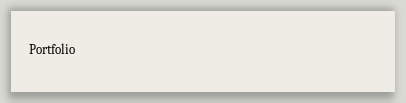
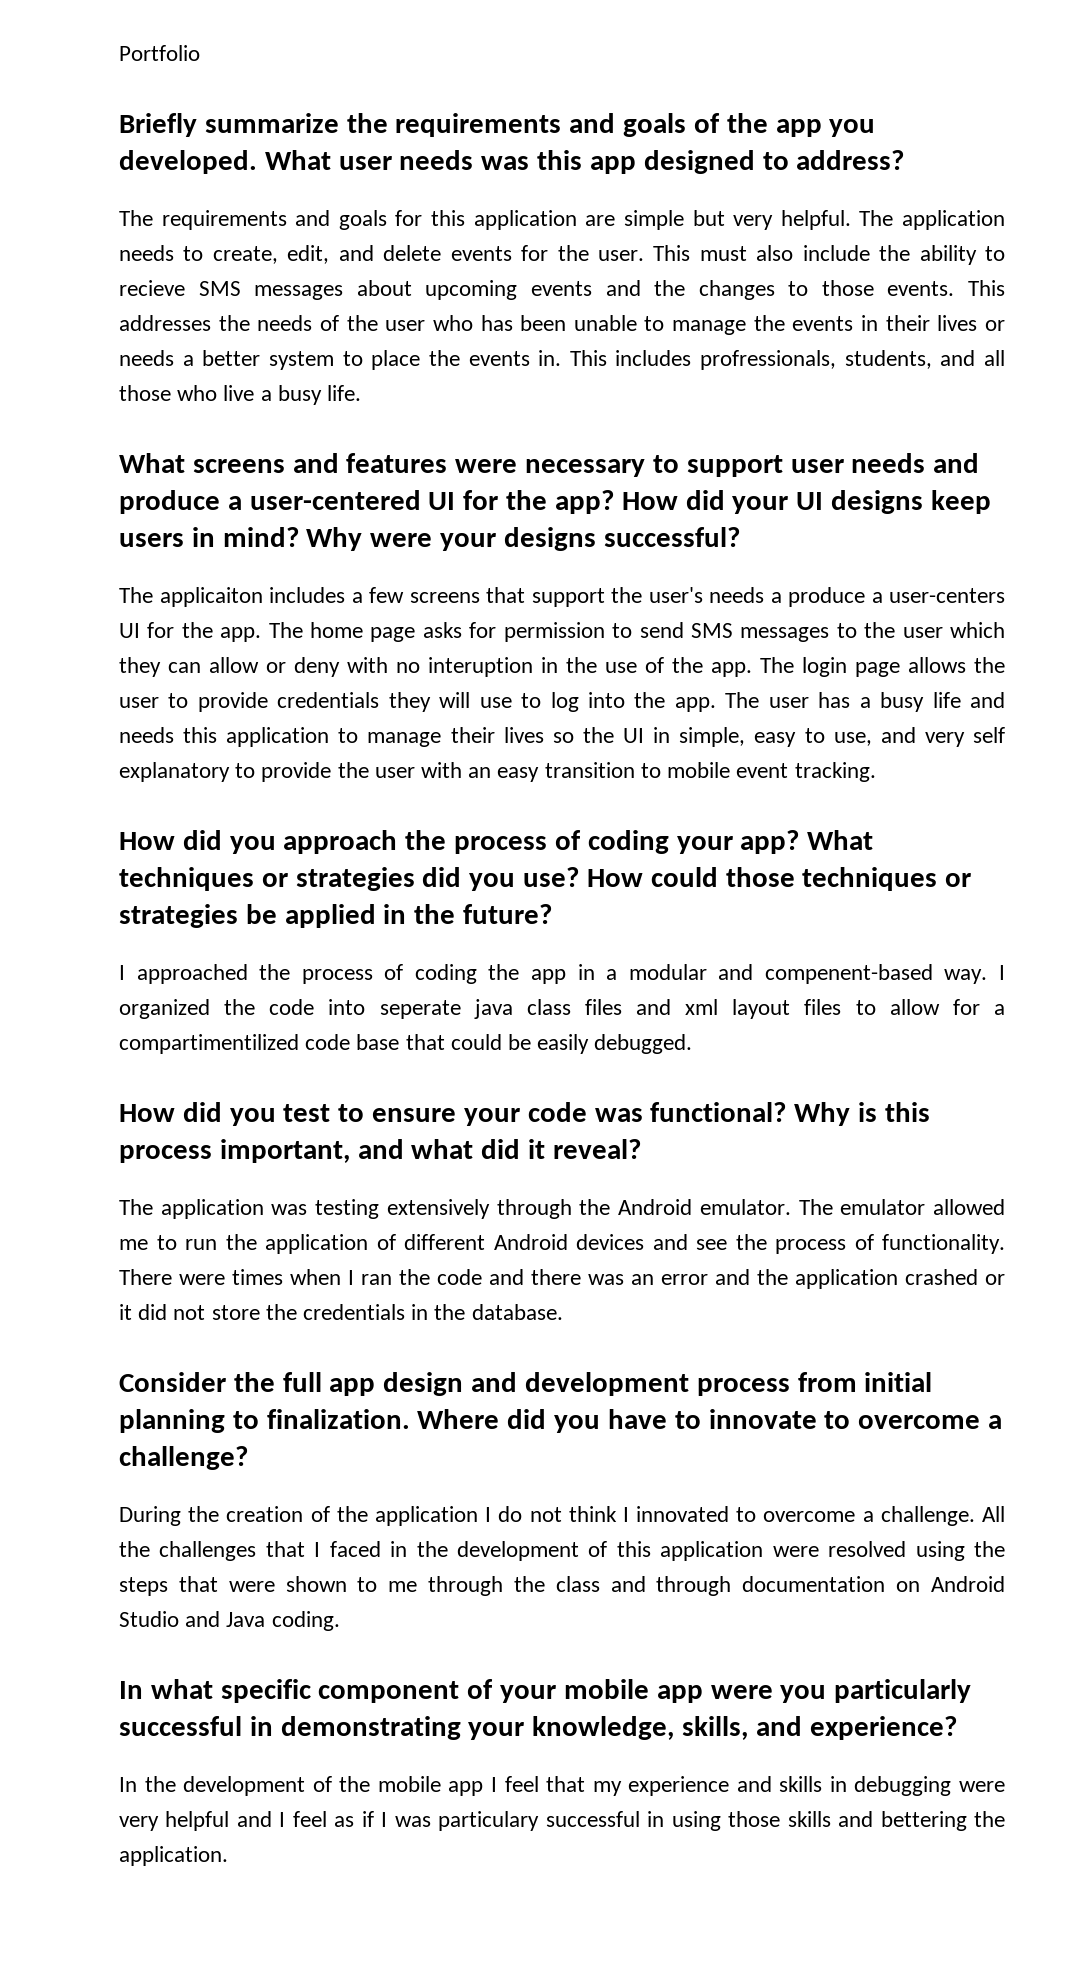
(75, 48) none -> [119,113,876,137] [119,150,905,174] [119,210,1006,230] [119,245,1005,265] [119,280,1006,300] [119,315,1005,335] [119,350,1005,370] [119,385,362,405] [119,453,980,477] [119,490,991,514] [119,527,740,551] [119,587,1005,607] [119,622,1005,642] [119,657,1005,677] [119,692,1006,712] [119,727,1006,747] [119,762,876,782] [119,830,874,854] [119,867,972,891] [119,904,553,928] [119,964,1005,984] [119,999,1005,1019] [119,1034,693,1054] [119,1102,930,1126] [119,1139,641,1163] [119,1199,1006,1219] [119,1234,1005,1254] [119,1269,1005,1289] [119,1304,563,1320] [119,1372,933,1396] [119,1409,1003,1433] [119,1446,248,1470] [119,1506,1005,1526] [119,1541,1006,1561] [119,1576,1005,1596] [119,1611,340,1631] [119,1679,972,1703] [119,1716,957,1740] [119,1776,1005,1796] [119,1811,1006,1831] [119,1846,228,1866] // Briefly summarize the requirements and goals of the app you developed. What user needs was this app designed to address? // The requirements and goals for this application are simple but very helpful. The application needs to create, edit, and delete events for the user. This must also include the ability to recieve SMS messages about upcoming events and the changes to those events. This addresses the needs of the user who has been unable to manage the events in their lives or needs a better system to place the events in. This includes profressionals, students, and all those who live a busy life. // What screens and features were necessary to support user needs and produce a user-centered UI for the app? How did your UI designs keep users in mind? Why were your designs successful? // The applicaiton includes a few screens that support the user's needs a produce a user-centers UI for the app. The home page asks for permission to send SMS messages to the user which they can allow or deny with no interuption in the use of the app. The login page allows the user to provide credentials they will use to log into the app. The user has a busy life and needs this application to manage their lives so the UI in simple, easy to use, and very self explanatory to provide the user with an easy transition to mobile event tracking. // How did you approach the process of coding your app? What techniques or strategies did you use? How could those techniques or strategies be applied in the future? // I approached the process of coding the app in a modular and compenent-based way. I organized the code into seperate java class files and xml layout files to allow for a compartimentilized code base that could be easily debugged. // How did you test to ensure your code was functional? Why is this process important, and what did it reveal? // The application was testing extensively through the Android emulator. The emulator allowed me to run the application of different Android devices and see the process of functionality. There were times when I ran the code and there was an error and the application crashed or it did not store the credentials in the database. // Consider the full app design and development process from initial planning to finalization. Where did you have to innovate to overcome a challenge? // During the creation of the application I do not think I innovated to overcome a challenge. All the challenges that I faced in the development of this application were resolved using the steps that were shown to me through the class and through documentation on Android Studio and Java coding. // In what specific component of your mobile app were you particularly successful in demonstrating your knowledge, skills, and experience? // In the development of the mobile app I feel that my experience and skills in debugging were very helpful and I feel as if I was particulary successful in using those skills and bettering the application.

